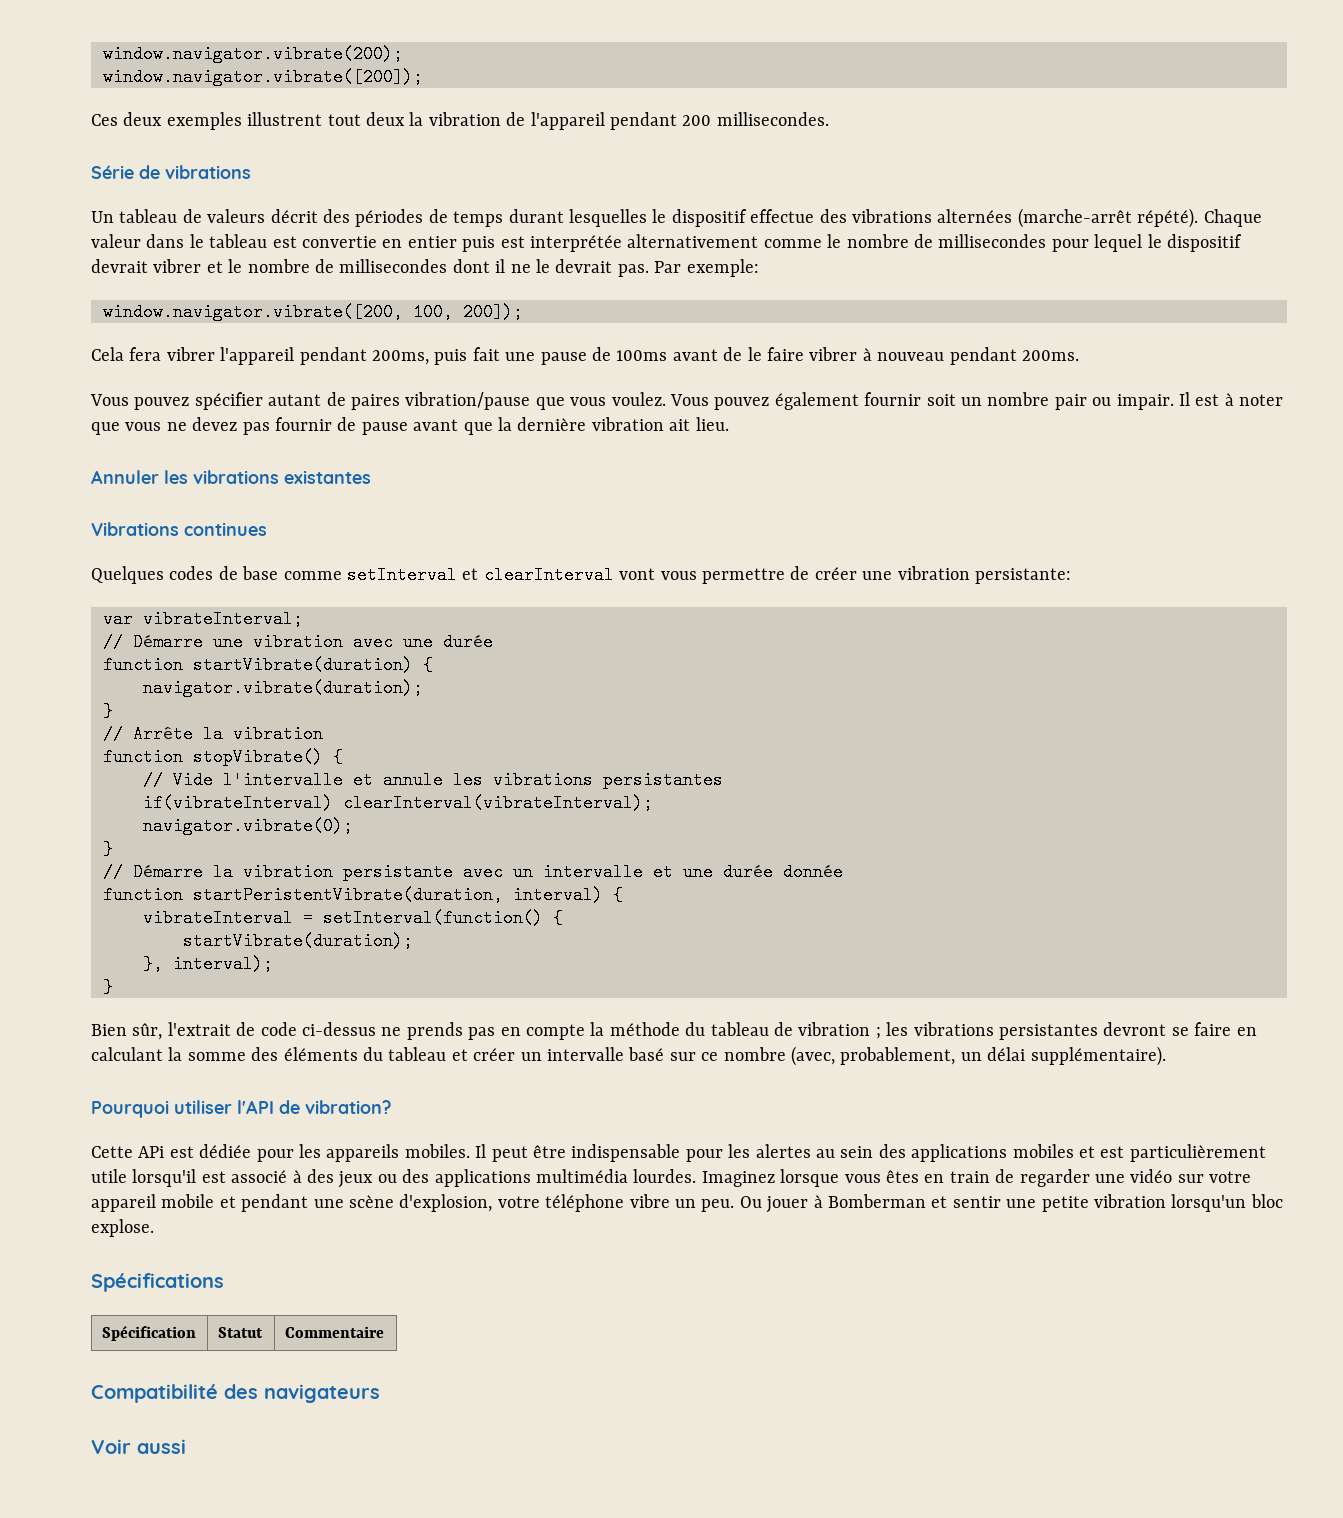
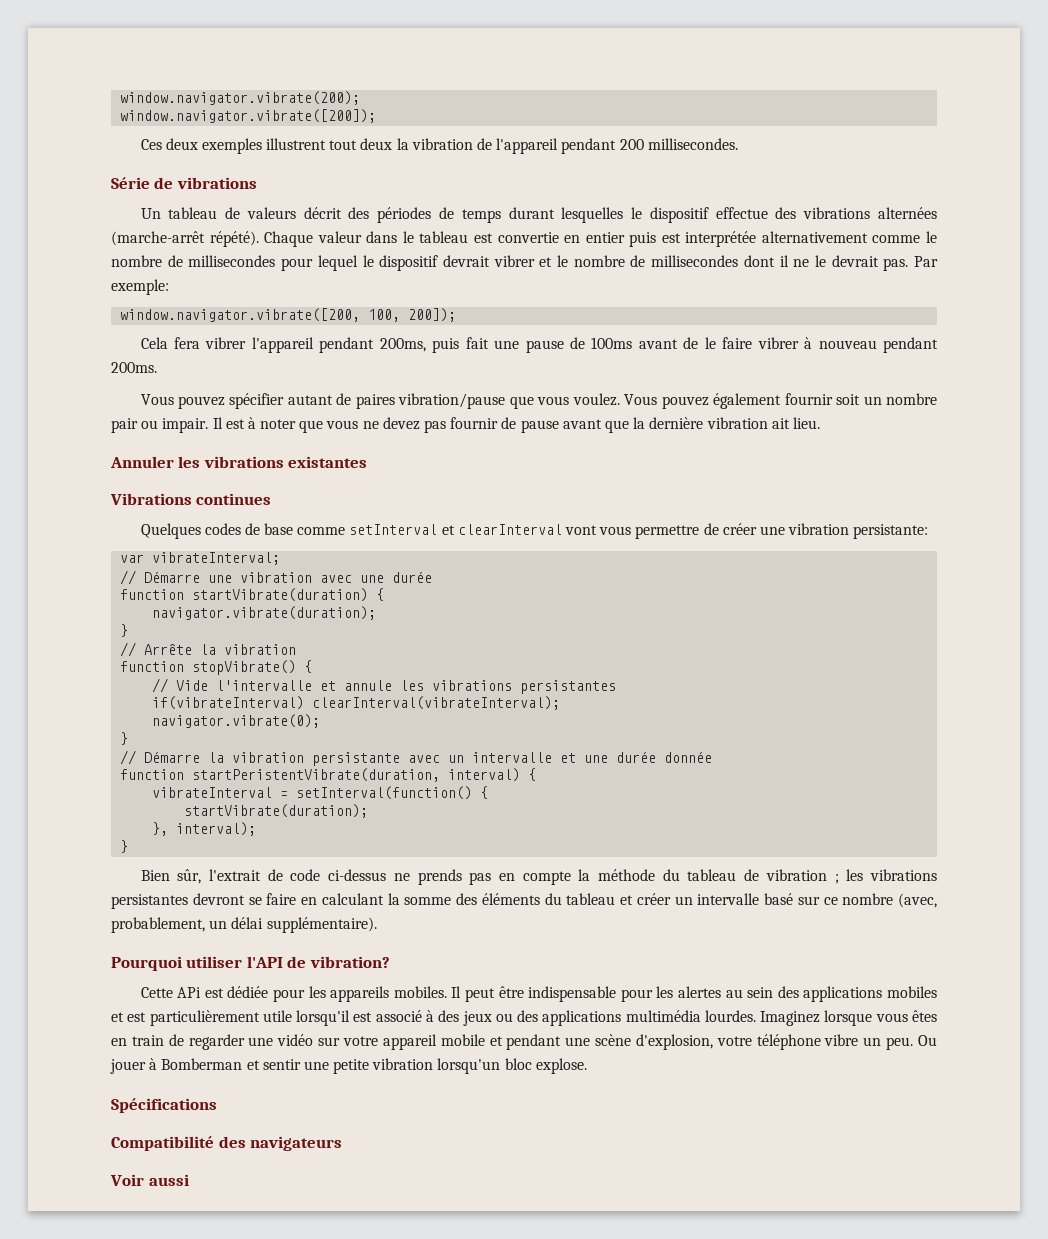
[101,1325,196,1341] [217,1327,263,1338] [284,1326,384,1338] // Spécification | Statut | Commentaire -> (217, 1105) none

